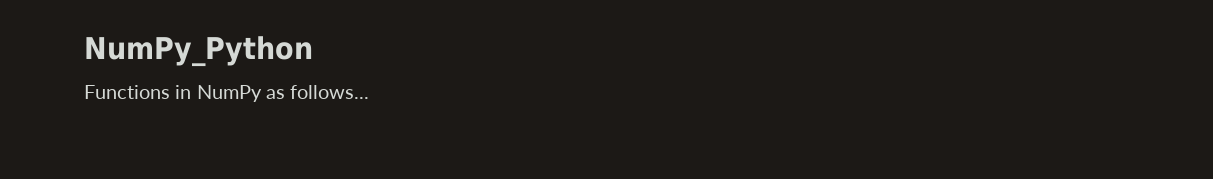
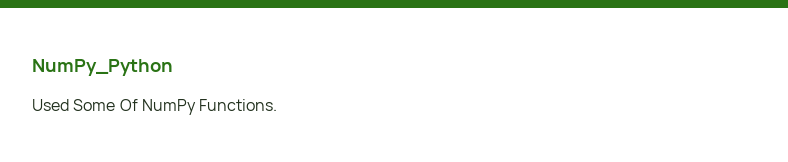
[84,85,370,102] Functions in NumPy as follows... -> [32,99,278,115] Used Some Of NumPy Functions.

